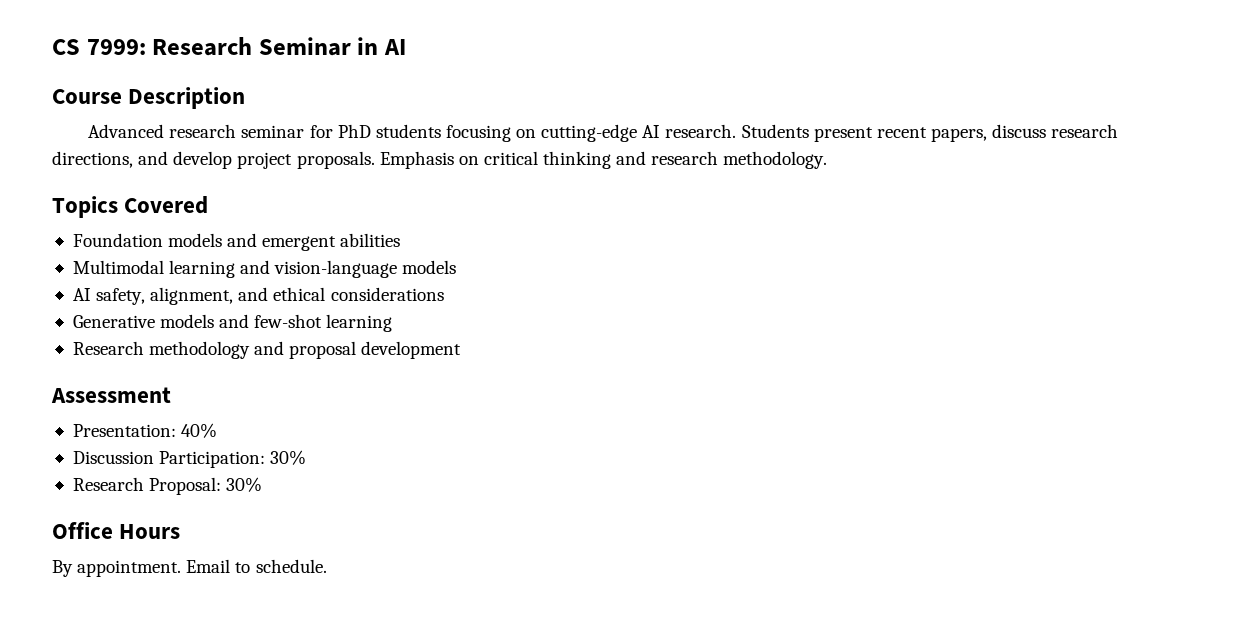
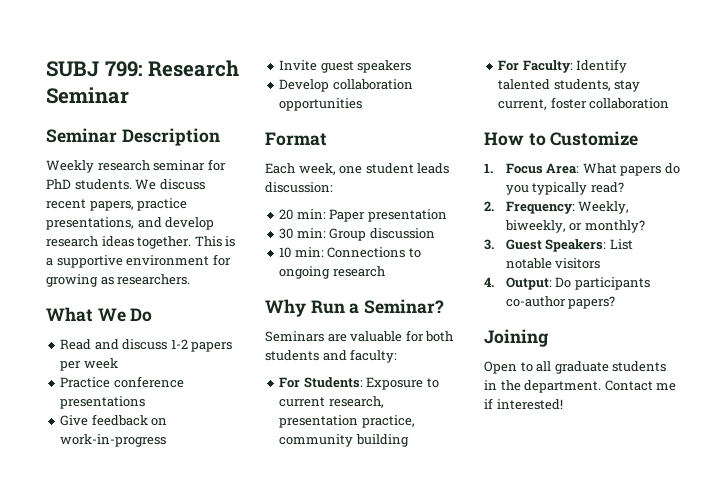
[52,39,146,55] CS 7999: -> [46,61,143,77] SUBJ 799:
[357,37,407,55] [52,89,122,104] in AI // Course -> [46,128,117,143] // Seminar
[88,124,165,138] Advanced -> [46,160,94,173] Weekly
[375,124,1119,142] [52,151,828,169] [52,196,209,218] [72,233,401,251] [72,260,457,278] [72,287,444,305] [72,314,393,332] [72,341,462,359] [51,387,171,403] [72,423,218,438] [72,450,307,468] [72,477,263,495] [52,522,181,539] [52,559,327,577] students focusing on cutting-edge AI research. Students present recent papers, discuss research directions, and develop project proposals. Emphasis on critical thinking and research methodology. // Topics Covered // Foundation models and emergent abilities // Multimodal learning and vision-language models // AI safety, alignment, and ethical considerations // Generative models and few-shot learning // Research methodology and proposal development // Assessment // Presentation: 40% // Discussion Participation: 30% // Research Proposal: 30% // Office Hours // By appointment. Email to schedule. -> [74,179,205,190] [46,198,188,211] [46,217,215,230] [46,236,236,249] [46,254,231,268] [46,274,191,287] [46,307,153,322] [60,339,233,352] [60,358,118,371] [60,376,184,388] [60,396,146,409] [60,414,168,426] [60,434,167,447] [279,60,412,73] [279,79,413,92] [279,98,363,111] [265,132,327,146] [265,163,450,175] [265,182,333,193] [279,209,447,222] [279,228,435,241] [279,247,421,258] [279,266,385,279] [265,299,445,317] [265,330,454,342] [265,349,398,363] [279,377,439,390] [279,396,384,408] [279,415,415,428] [279,434,409,447] [498,59,628,73] [498,79,641,92] [498,97,670,110] [484,131,639,146] [484,163,680,176] [505,182,624,195] [484,201,630,214] [504,220,645,233] [484,239,633,252] [505,258,601,269] [484,277,650,290] [505,296,616,309] [484,329,549,347] [484,361,667,374] [484,380,677,393] [484,398,563,410] students. We discuss recent papers, practice presentations, and develop research ideas together. This is a supportive environment for growing as researchers. // What We Do // Read and discuss 1-2 papers per week // Practice conference presentations // Give feedback on work-in-progress // Invite guest speakers // Develop collaboration opportunities // Format // Each week, one student leads discussion: // 20 min: Paper presentation // 30 min: Group discussion // 10 min: Connections to ongoing research // Why Run a Seminar? // Seminars are valuable for both students and faculty: // For Students: Exposure to current research, presentation practice, community building // For Faculty: Identify talented students, stay current, foster collaboration // How to Customize // 1. Focus Area: What papers do you typically read? // 2. Frequency: Weekly, biweekly, or monthly? // 3. Guest Speakers: List notable visitors // 4. Output: Do participants co-author papers? // Joining // Open to all graduate students in the department. Contact me if interested!

